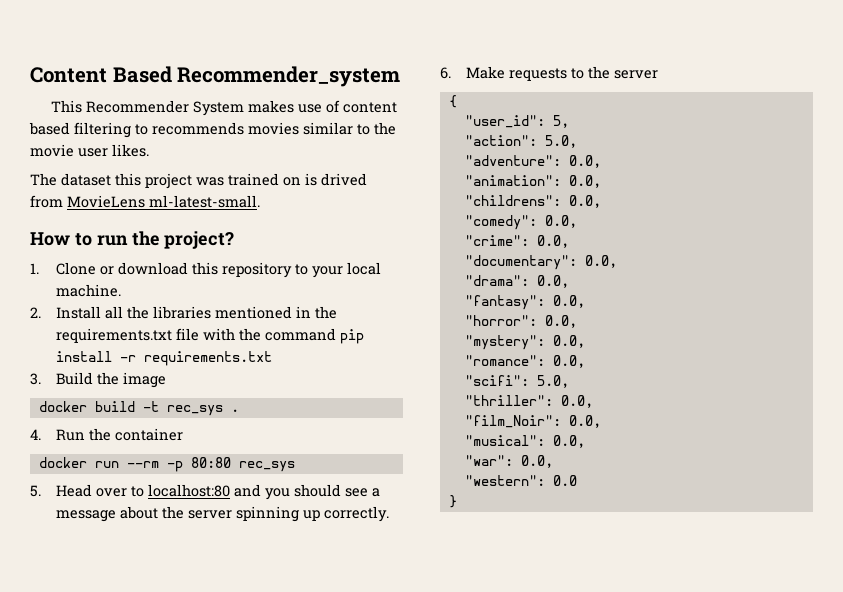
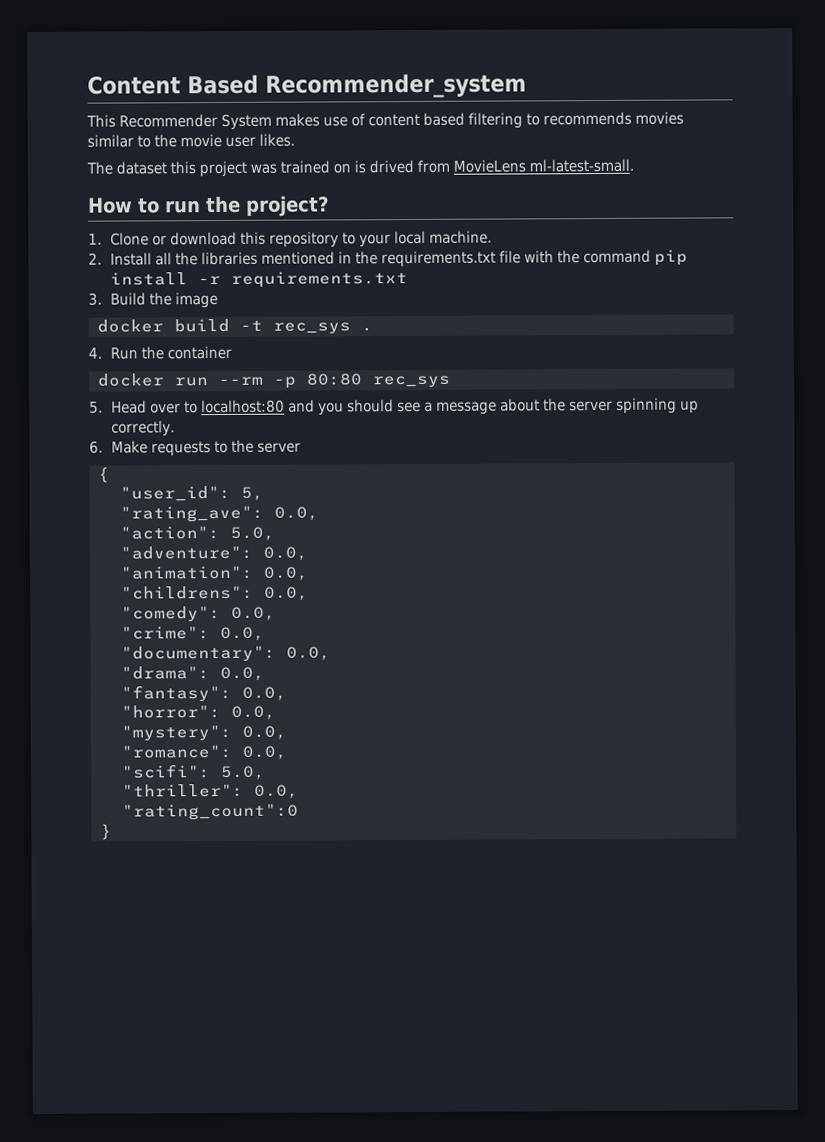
(569, 121) none -> [119,505,319,523] // "rating_ave": 0.0,
[464,415,601,428] [464,435,585,448] [464,455,553,468] [464,475,577,486] "film_Noir": 0.0, // "musical": 0.0, // "war": 0.0, // "western": 0.0 -> [121,803,299,821] "rating_count":0

